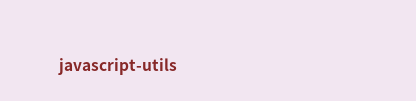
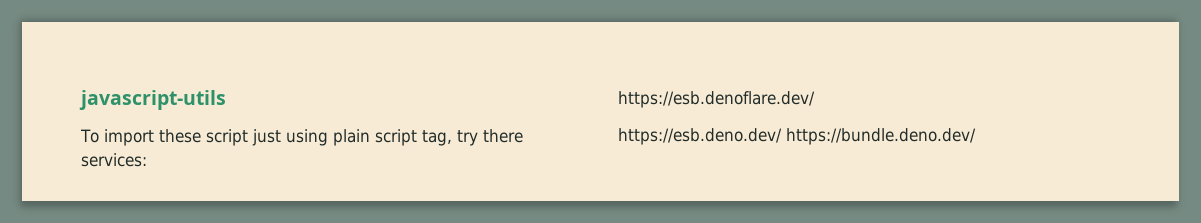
(177, 66) none -> [80,129,523,146] [81,153,147,167] [618,91,815,108] [618,128,976,145] // To import these script just using plain script tag, try there services: // https://esb.denoflare.dev/ // https://esb.deno.dev/ https://bundle.deno.dev/

